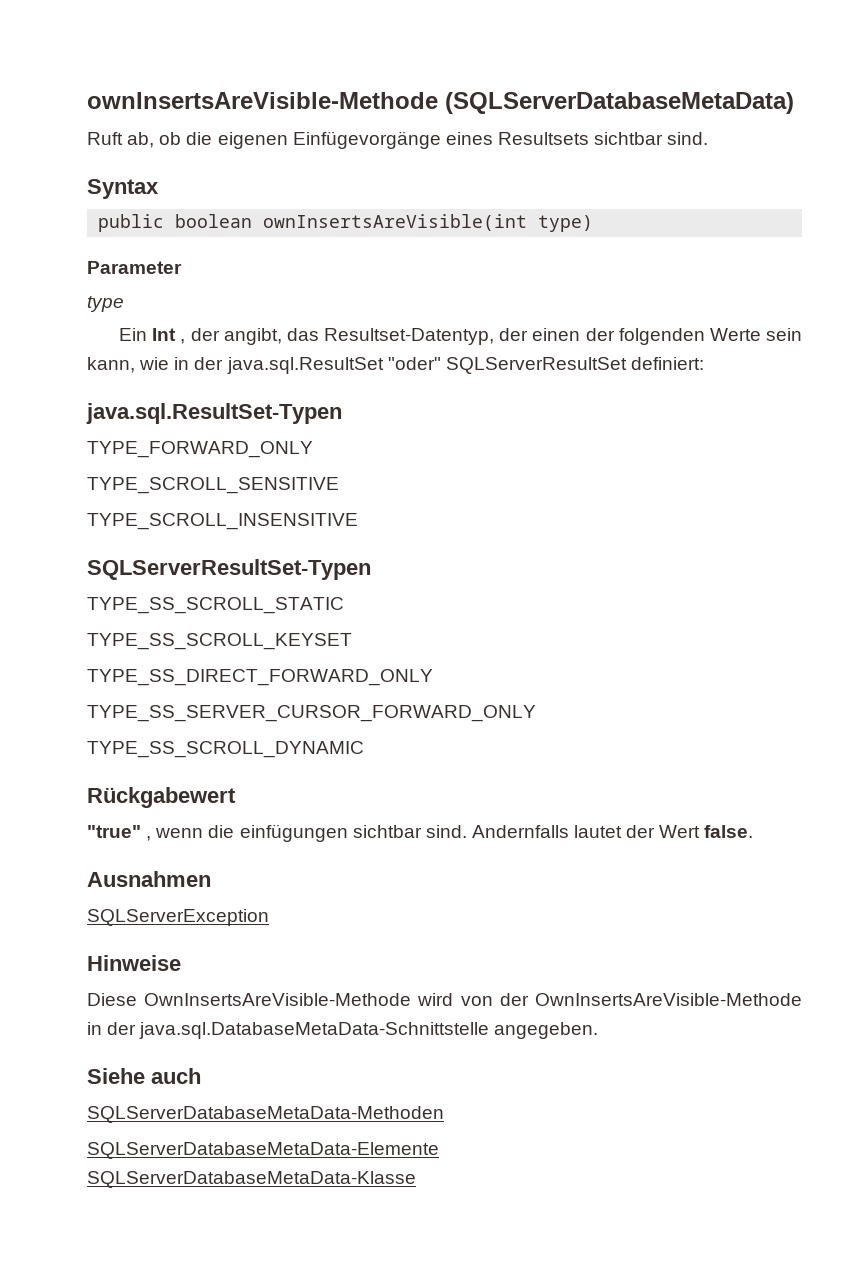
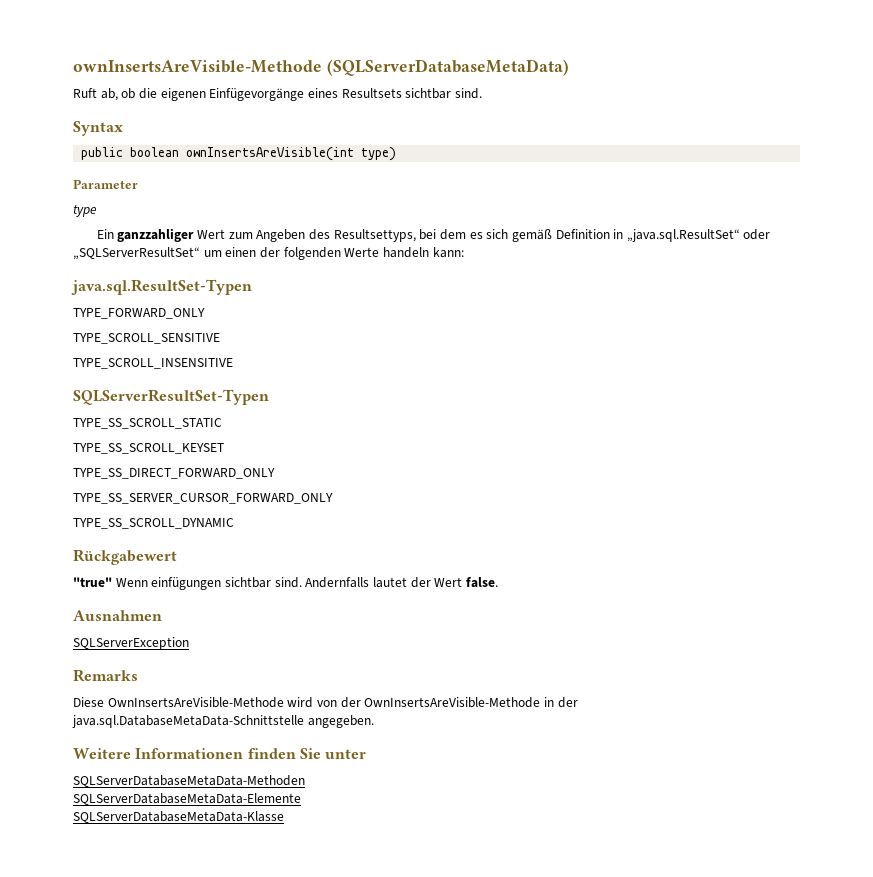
[152,328,803,345] [87,357,704,374] Int , der angibt, das Resultset-Datentyp, der einen der folgenden Werte sein kann, wie in der java.sql.ResultSet "oder" SQLServerResultSet definiert: -> [117,228,771,242] [73,247,464,260] ganzzahliger Wert zum Angeben des Resultsettyps, bei dem es sich gemäß Definition in „java.sql.ResultSet“ oder „SQLServerResultSet“ um einen der folgenden Werte handeln kann:
[146,825,235,841] , wenn die -> [115,578,148,587] Wenn
[87,955,181,971] Hinweise -> [73,669,138,682] Remarks
[87,1068,201,1084] Siehe auch -> [73,748,367,759] Weitere Informationen finden Sie unter

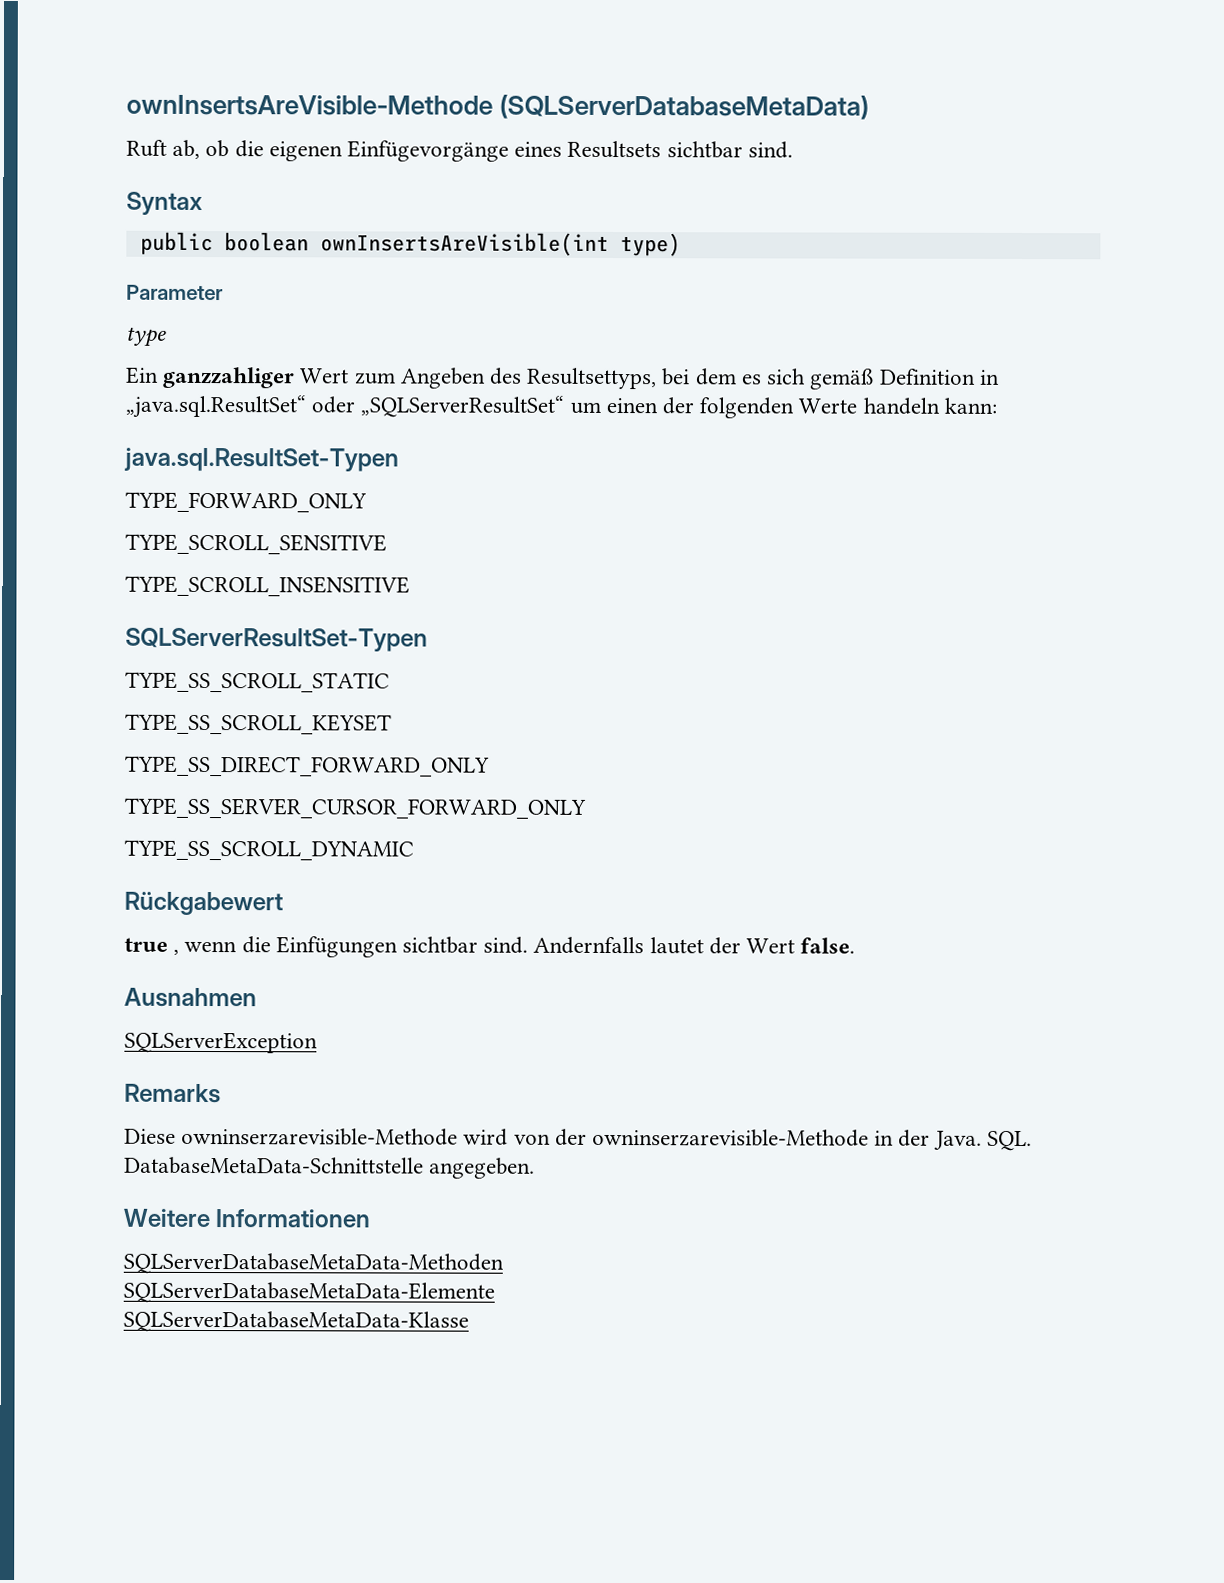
[73,577,222,590] "true" Wenn einfügungen -> [124,936,398,958] true , wenn die Einfügungen
[107,697,284,708] OwnInsertsAreVisible-Methode -> [181,1127,459,1146] owninserzarevisible-Methode
[364,697,541,708] OwnInsertsAreVisible-Methode -> [592,1128,870,1147] owninserzarevisible-Methode
[72,715,304,728] java.sql.DatabaseMetaData-Schnittstelle -> [933,1130,1032,1152] [124,1156,424,1175] Java. SQL. DatabaseMetaData-Schnittstelle
[247,748,367,759] finden Sie unter -> (371, 1218) none

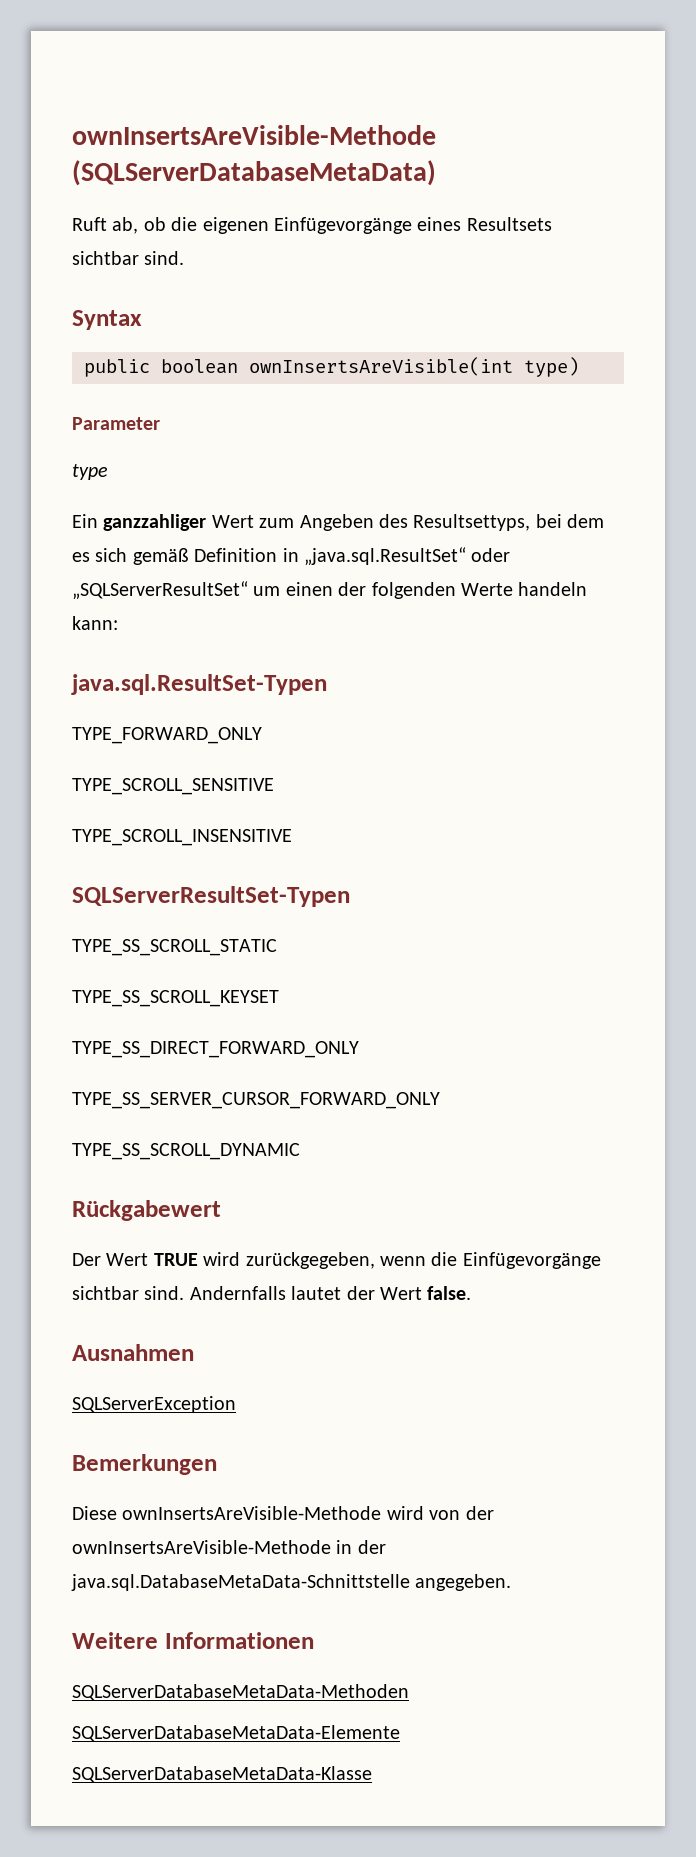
[124,937,180,955] true , -> [72,1252,375,1269] Der Wert TRUE wird zurückgegeben,
[275,936,398,958] Einfügungen -> [462,1252,601,1269] Einfügevorgänge
[124,1083,221,1104] Remarks -> [72,1454,217,1475] Bemerkungen
[181,1127,459,1146] owninserzarevisible-Methode -> [122,1506,382,1520] ownInsertsAreVisible-Methode
[592,1128,870,1147] owninserzarevisible-Methode -> [72,1540,331,1554] ownInsertsAreVisible-Methode
[933,1130,1032,1152] [124,1156,424,1175] Java. SQL. DatabaseMetaData-Schnittstelle -> [71,1574,410,1591] java.sql.DatabaseMetaData-Schnittstelle

